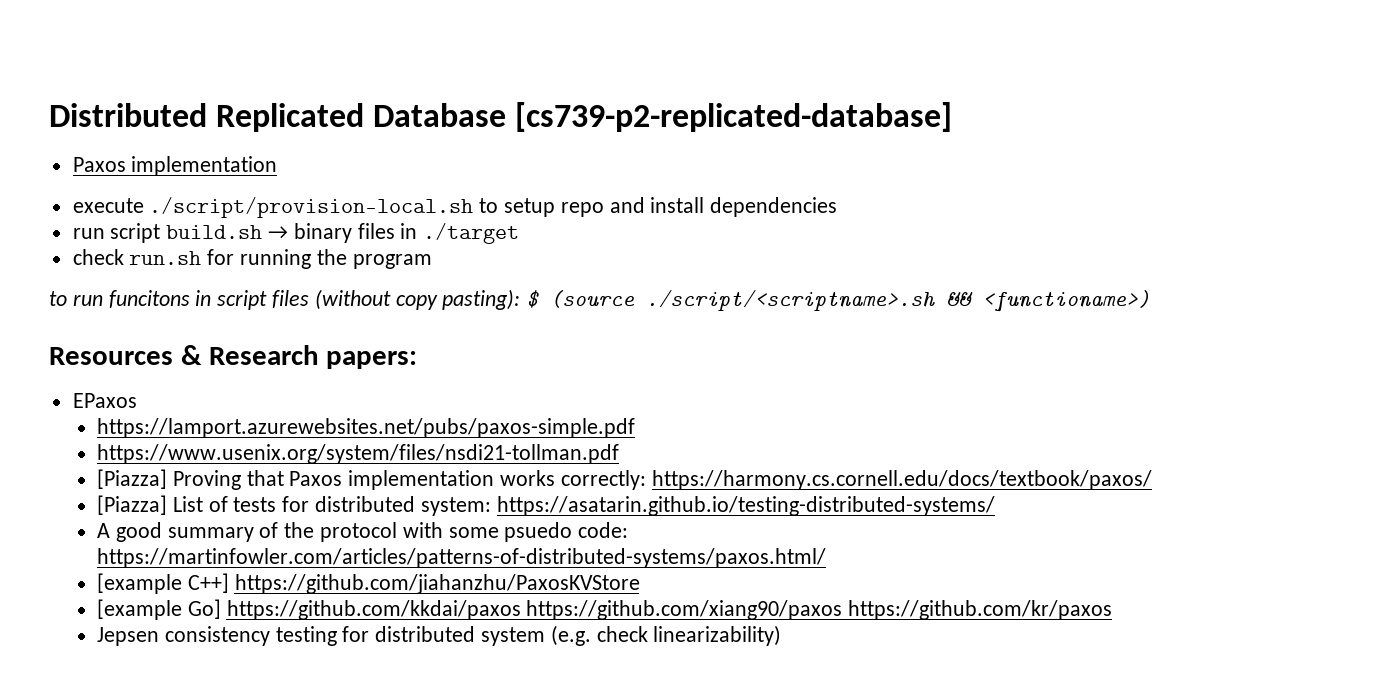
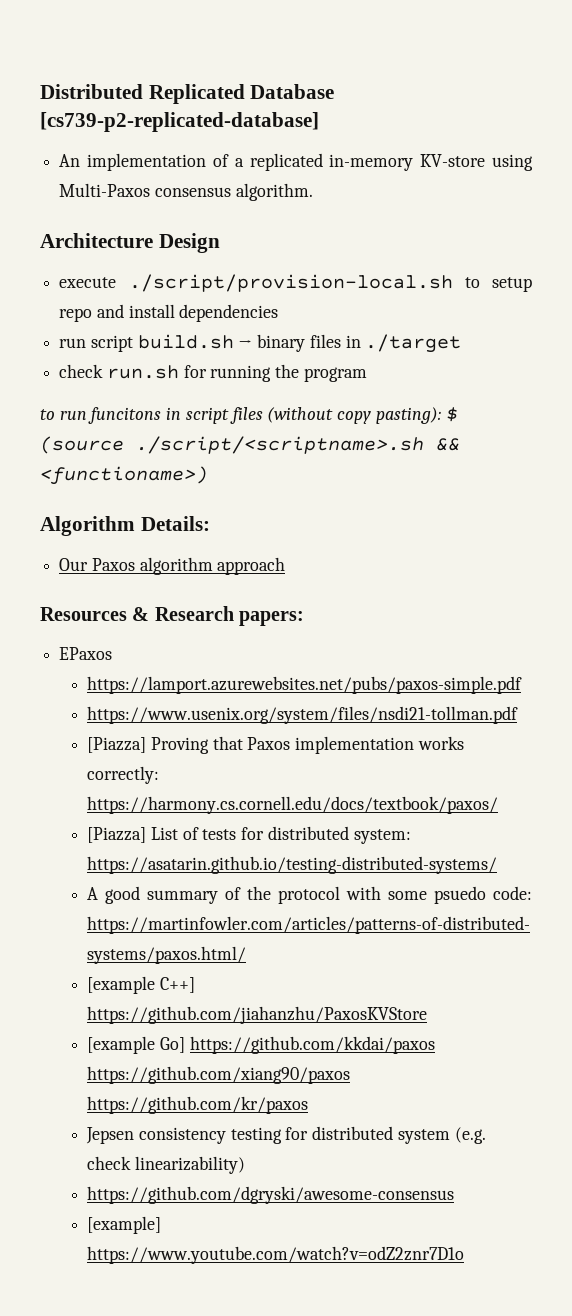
[72,156,278,176] Paxos implementation -> [59,153,533,171] [59,183,313,201] [40,233,220,253] An implementation of a replicated in-memory KV-store using Multi-Paxos consensus algorithm. // Architecture Design
(1151, 301) none -> [40,516,210,536] [59,557,286,575] // Algorithm Details: // Our Paxos algorithm approach
(782, 635) none -> [87,1186,455,1204] [87,1216,162,1234] [87,1246,465,1264] // https://github.com/dgryski/awesome-consensus // [example] https://www.youtube.com/watch?v=odZ2znr7D1o

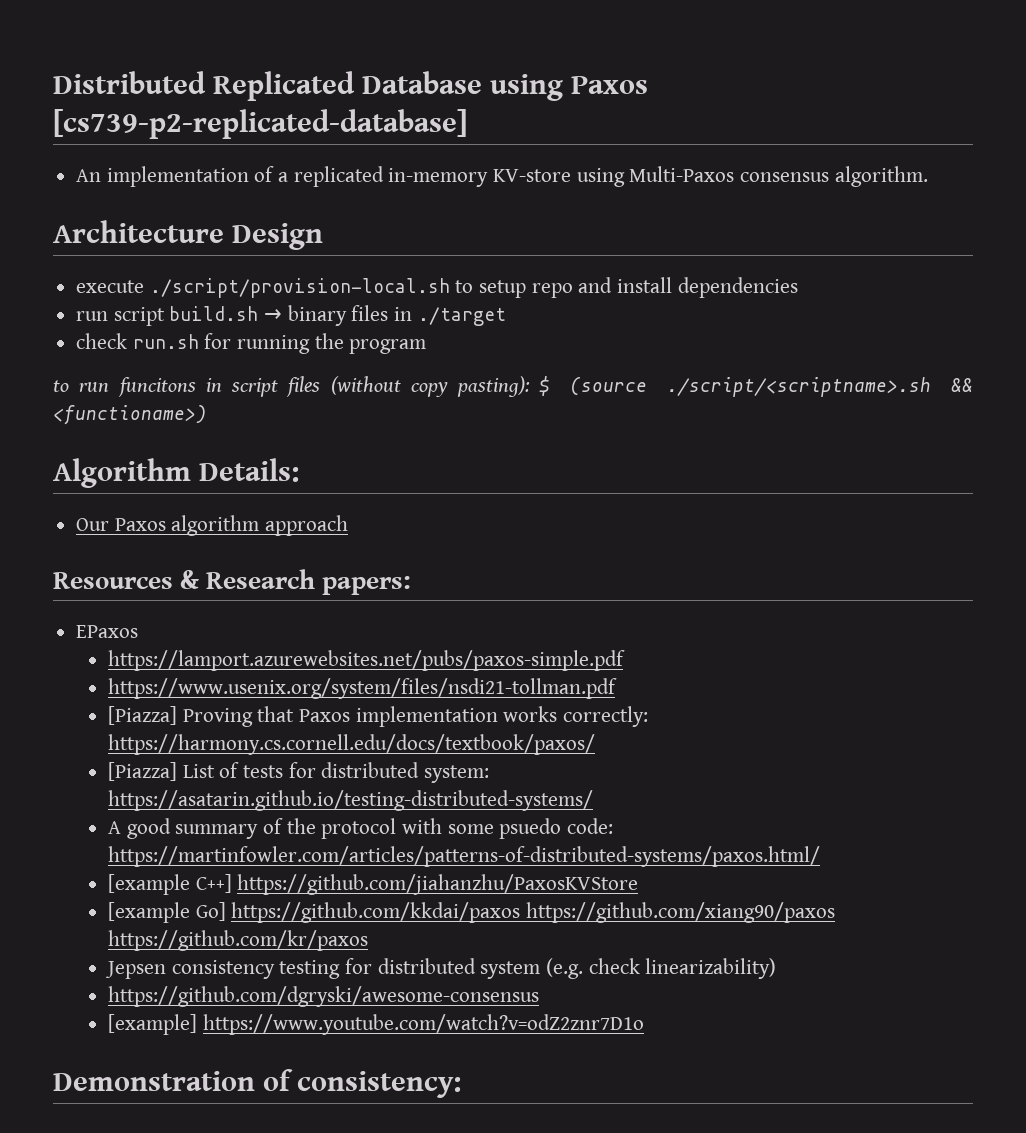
(335, 91) none -> [490,74,648,101] using Paxos
(465, 1255) none -> [53,1069,461,1098] // Demonstration of consistency:

